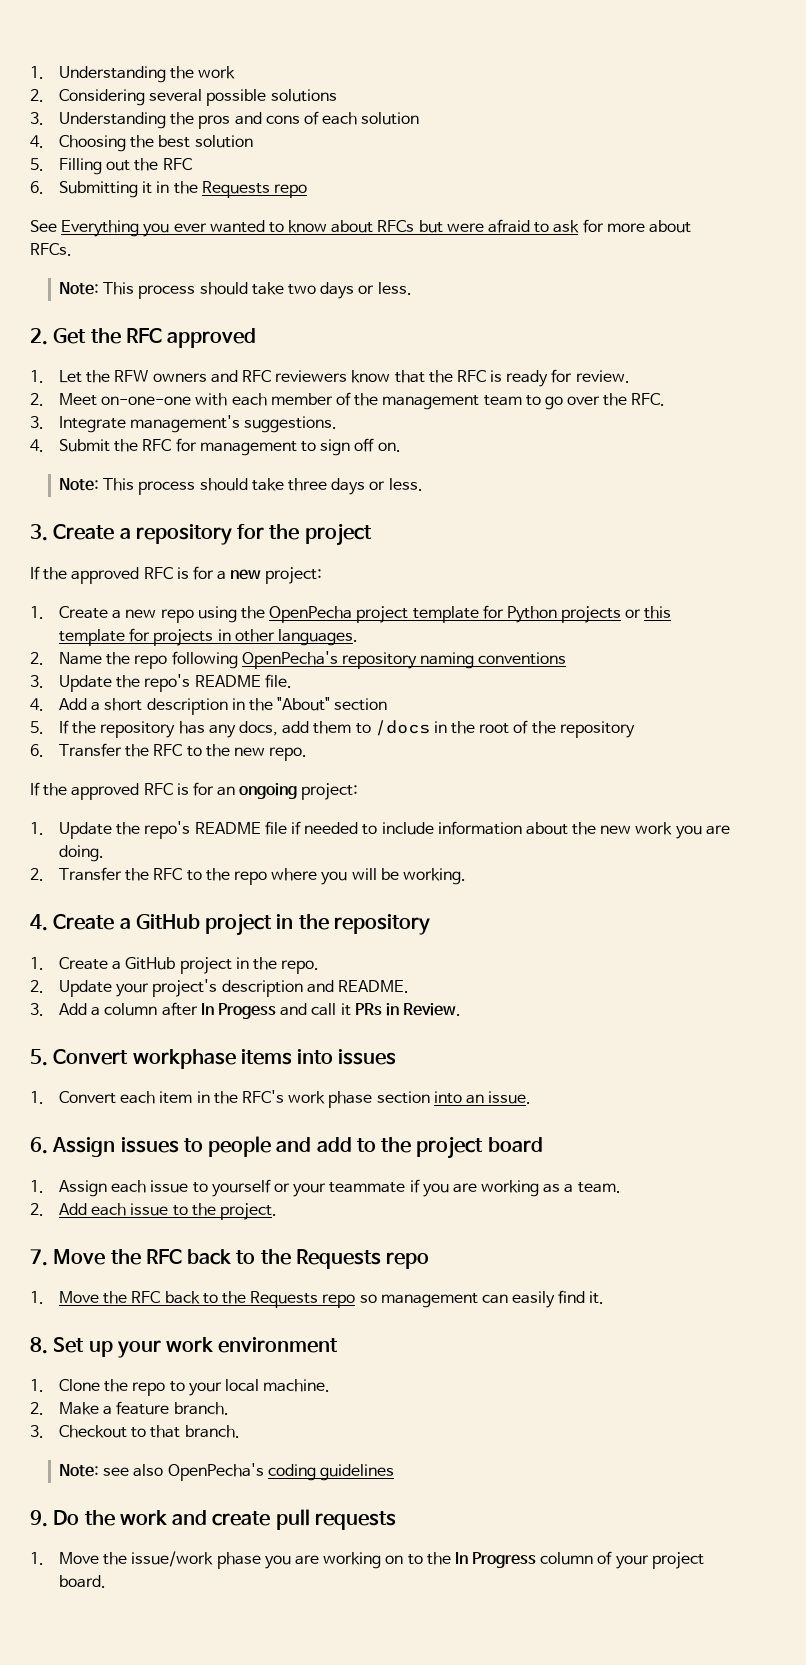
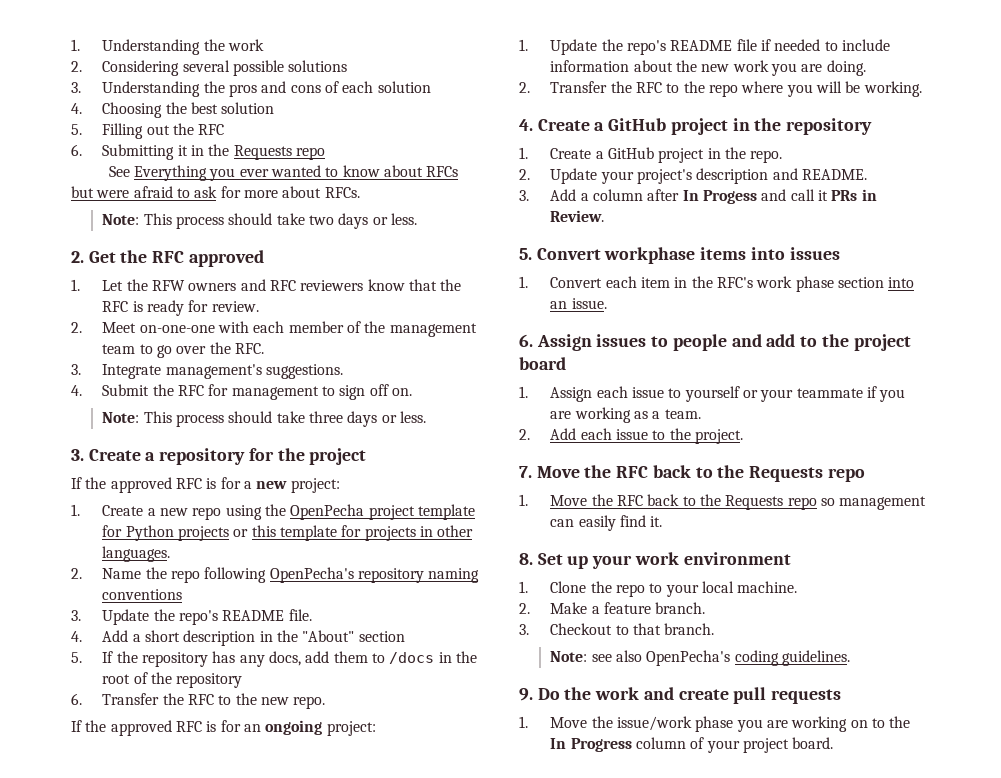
[319,1464,394,1481] guidelines -> [781,650,850,666] guidelines.

